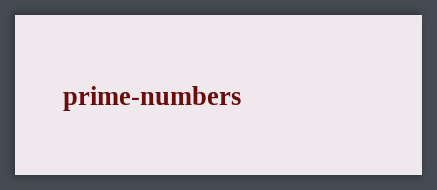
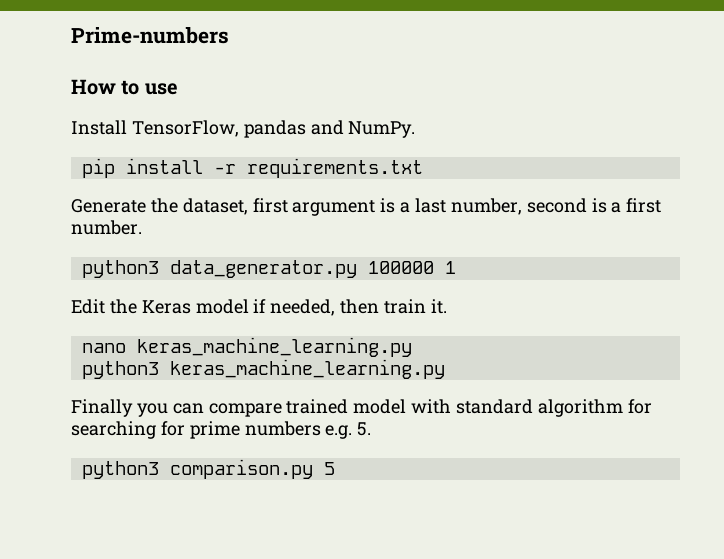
[63,86,241,111] prime-numbers -> [71,27,229,44] [71,79,178,95] [71,120,416,138] [81,158,423,178] [71,198,662,216] [71,220,142,235] [81,260,456,278] [71,299,447,316] [81,337,412,357] [81,359,445,379] [71,399,652,417] [71,421,372,439] [81,459,335,479] Prime-numbers // How to use // Install TensorFlow, pandas and NumPy. // pip install -r requirements.txt // Generate the dataset, first argument is a last number, second is a first number. // python3 data_generator.py 100000 1 // Edit the Keras model if needed, then train it. // nano keras_machine_learning.py // python3 keras_machine_learning.py // Finally you can compare trained model with standard algorithm for searching for prime numbers e.g. 5. // python3 comparison.py 5

